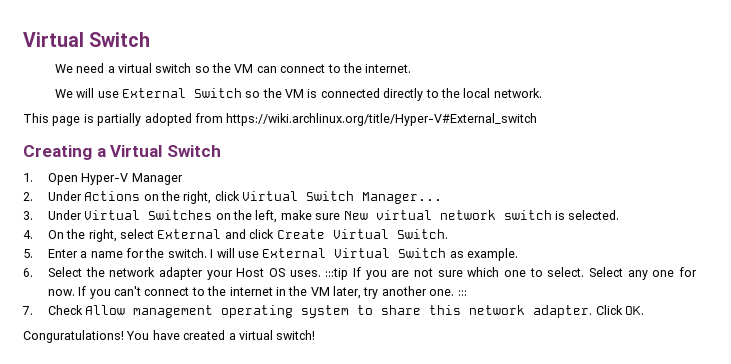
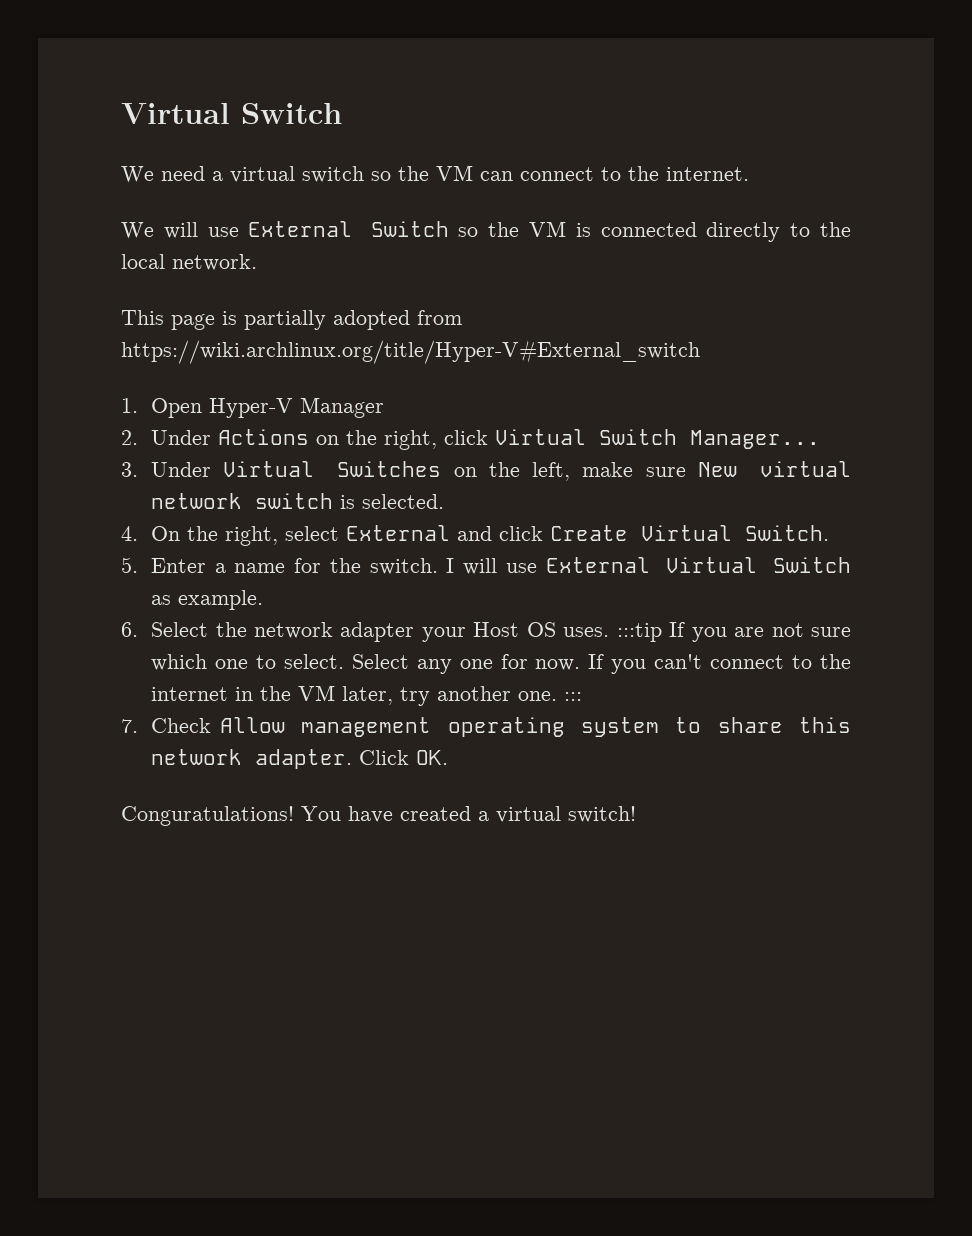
[23,145,221,160] // Creating a Virtual Switch -> (700, 352) none

